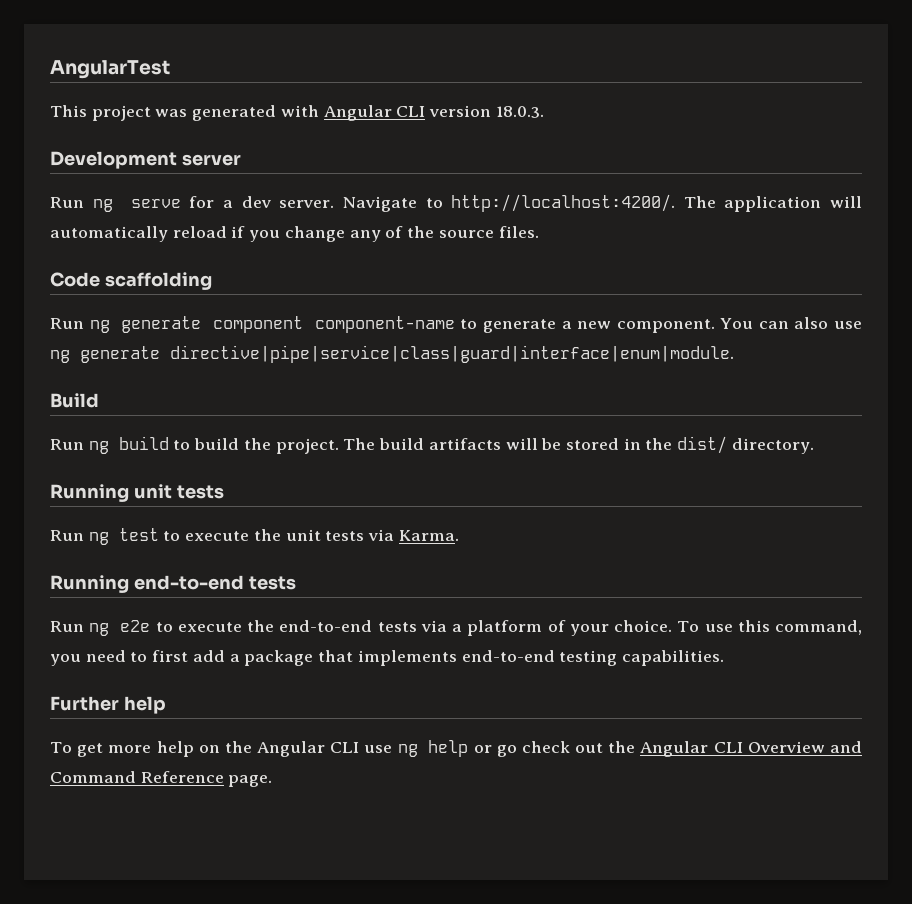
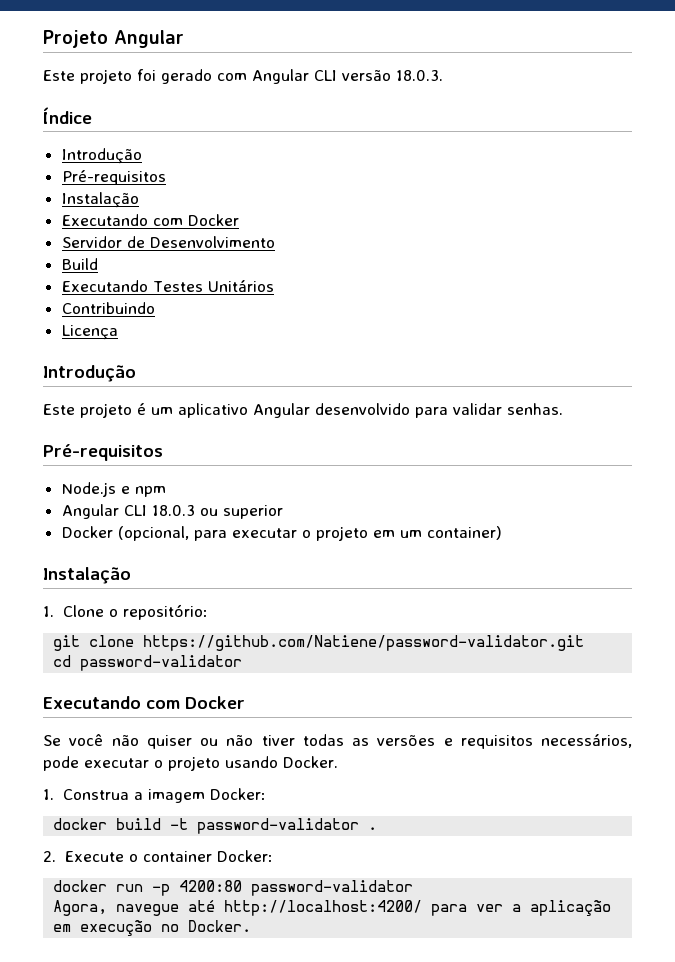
[50,60,170,79] [50,105,492,121] AngularTest // This project was generated with Angular CLI version -> [43,30,184,48] [43,69,391,84] Projeto Angular // Este projeto foi gerado com Angular CLI versão
[50,151,241,169] [50,194,863,212] [50,226,539,242] [50,272,212,290] [50,316,862,333] [50,345,734,363] [50,393,99,408] [50,436,814,454] [50,484,224,502] [50,528,459,545] [50,575,296,593] [50,620,862,636] [50,650,724,666] [50,696,166,714] [50,740,862,757] [50,771,273,787] Development server // Run ng serve for a dev server. Navigate to http://localhost:4200/. The application will automatically reload if you change any of the source files. // Code scaffolding // Run ng generate component component-name to generate a new component. You can also use ng generate directive|pipe|service|class|guard|interface|enum|module. // Build // Run ng build to build the project. The build artifacts will be stored in the dist/ directory. // Running unit tests // Run ng test to execute the unit tests via Karma. // Running end-to-end tests // Run ng e2e to execute the end-to-end tests via a platform of your choice. To use this command, you need to first add a package that implements end-to-end testing capabilities. // Further help // To get more help on the Angular CLI use ng help or go check out the Angular CLI Overview and Command Reference page. -> [43,107,92,124] [61,148,142,164] [61,170,166,185] [61,192,139,208] [61,214,239,226] [61,236,275,248] [61,258,98,270] [61,280,274,292] [61,302,155,314] [61,325,118,340] [43,365,136,382] [43,403,563,418] [43,444,163,461] [61,482,166,497] [61,504,283,519] [61,526,502,541] [43,567,131,584] [43,604,208,620] [53,635,585,651] [53,655,243,671] [43,696,245,709] [43,734,632,749] [43,756,338,771] [43,788,266,803] [53,818,378,834] [43,850,273,862] [53,880,414,896] [53,900,612,916] [53,920,252,936] Índice // Introdução // Pré-requisitos // Instalação // Executando com Docker // Servidor de Desenvolvimento // Build // Executando Testes Unitários // Contribuindo // Licença // Introdução // Este projeto é um aplicativo Angular desenvolvido para validar senhas. // Pré-requisitos // Node.js e npm // Angular CLI 18.0.3 ou superior // Docker (opcional, para executar o projeto em um container) // Instalação // 1. Clone o repositório: // git clone https://github.com/Natiene/password-validator.git // cd password-validator // Executando com Docker // Se você não quiser ou não tiver todas as versões e requisitos necessários, pode executar o projeto usando Docker. // 1. Construa a imagem Docker: // docker build -t password-validator . // 2. Execute o container Docker: // docker run -p 4200:80 password-validator // Agora, navegue até http://localhost:4200/ para ver a aplicação em execução no Docker.

